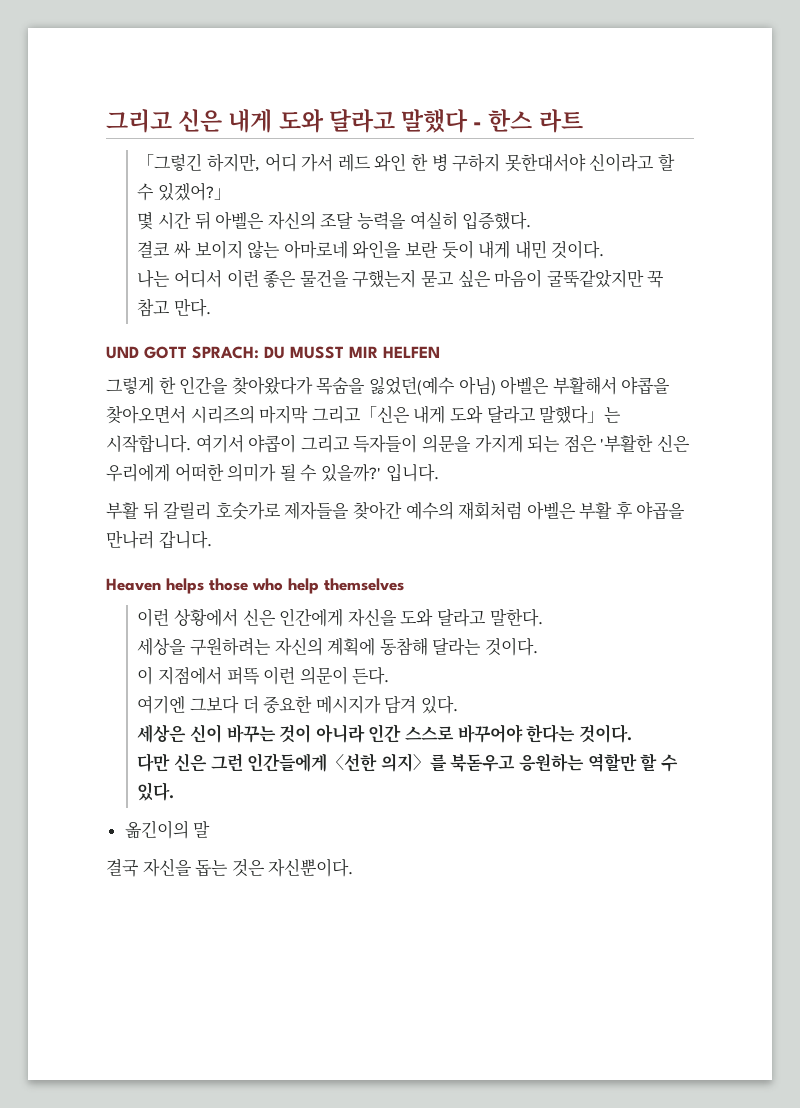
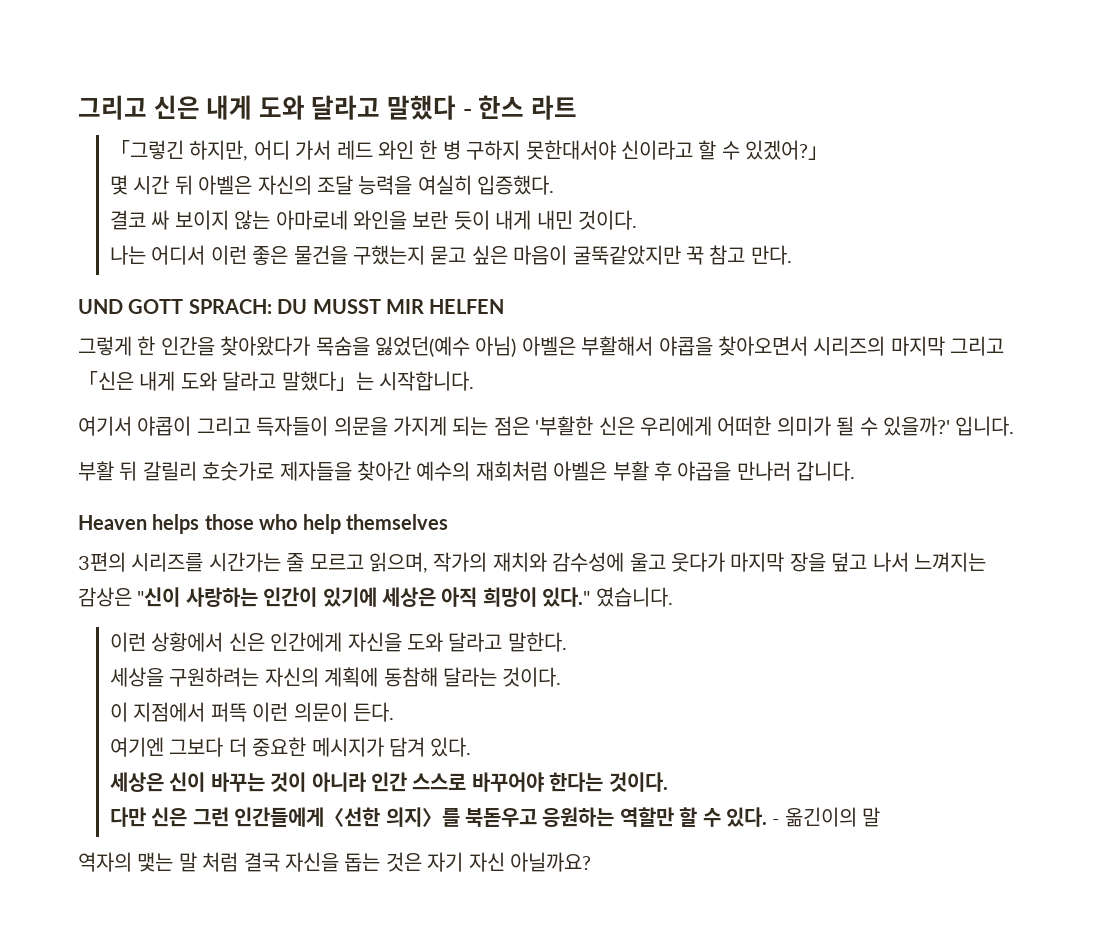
(191, 444) none -> (474, 381) //
(404, 584) none -> [78,552,986,573] [78,587,673,607] // 3편의 시리즈를 시간가는 줄 모르고 읽으며, 작가의 재치와 감수성에 울고 웃다가 마지막 장을 덮고 나서 느껴지는 감상은 "신이 사랑하는 인간이 있기에 세상은 아직 희망이 있다." 였습니다.
(175, 791) // -> [772,819,780,825] -
(211, 829) none -> [78,852,239,872] 역자의 맻는 말 처럼
[268,858,354,877] 자신뿐이다. -> [427,852,591,872] 자기 자신 아닐까요?

